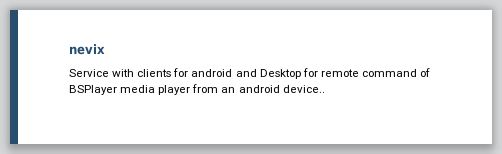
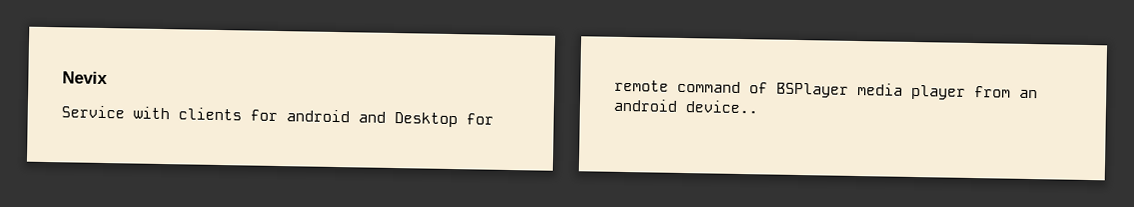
[69,44,105,55] nevix -> [62,71,108,85] Nevix

